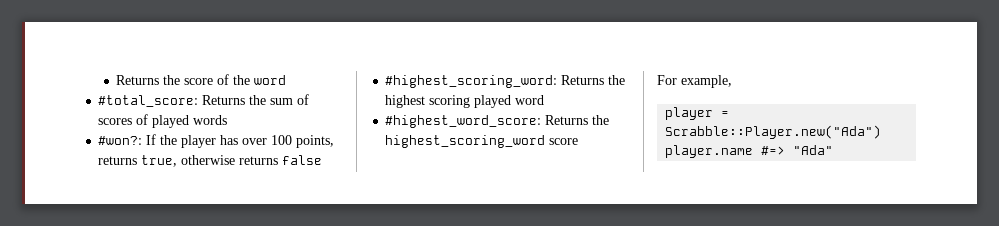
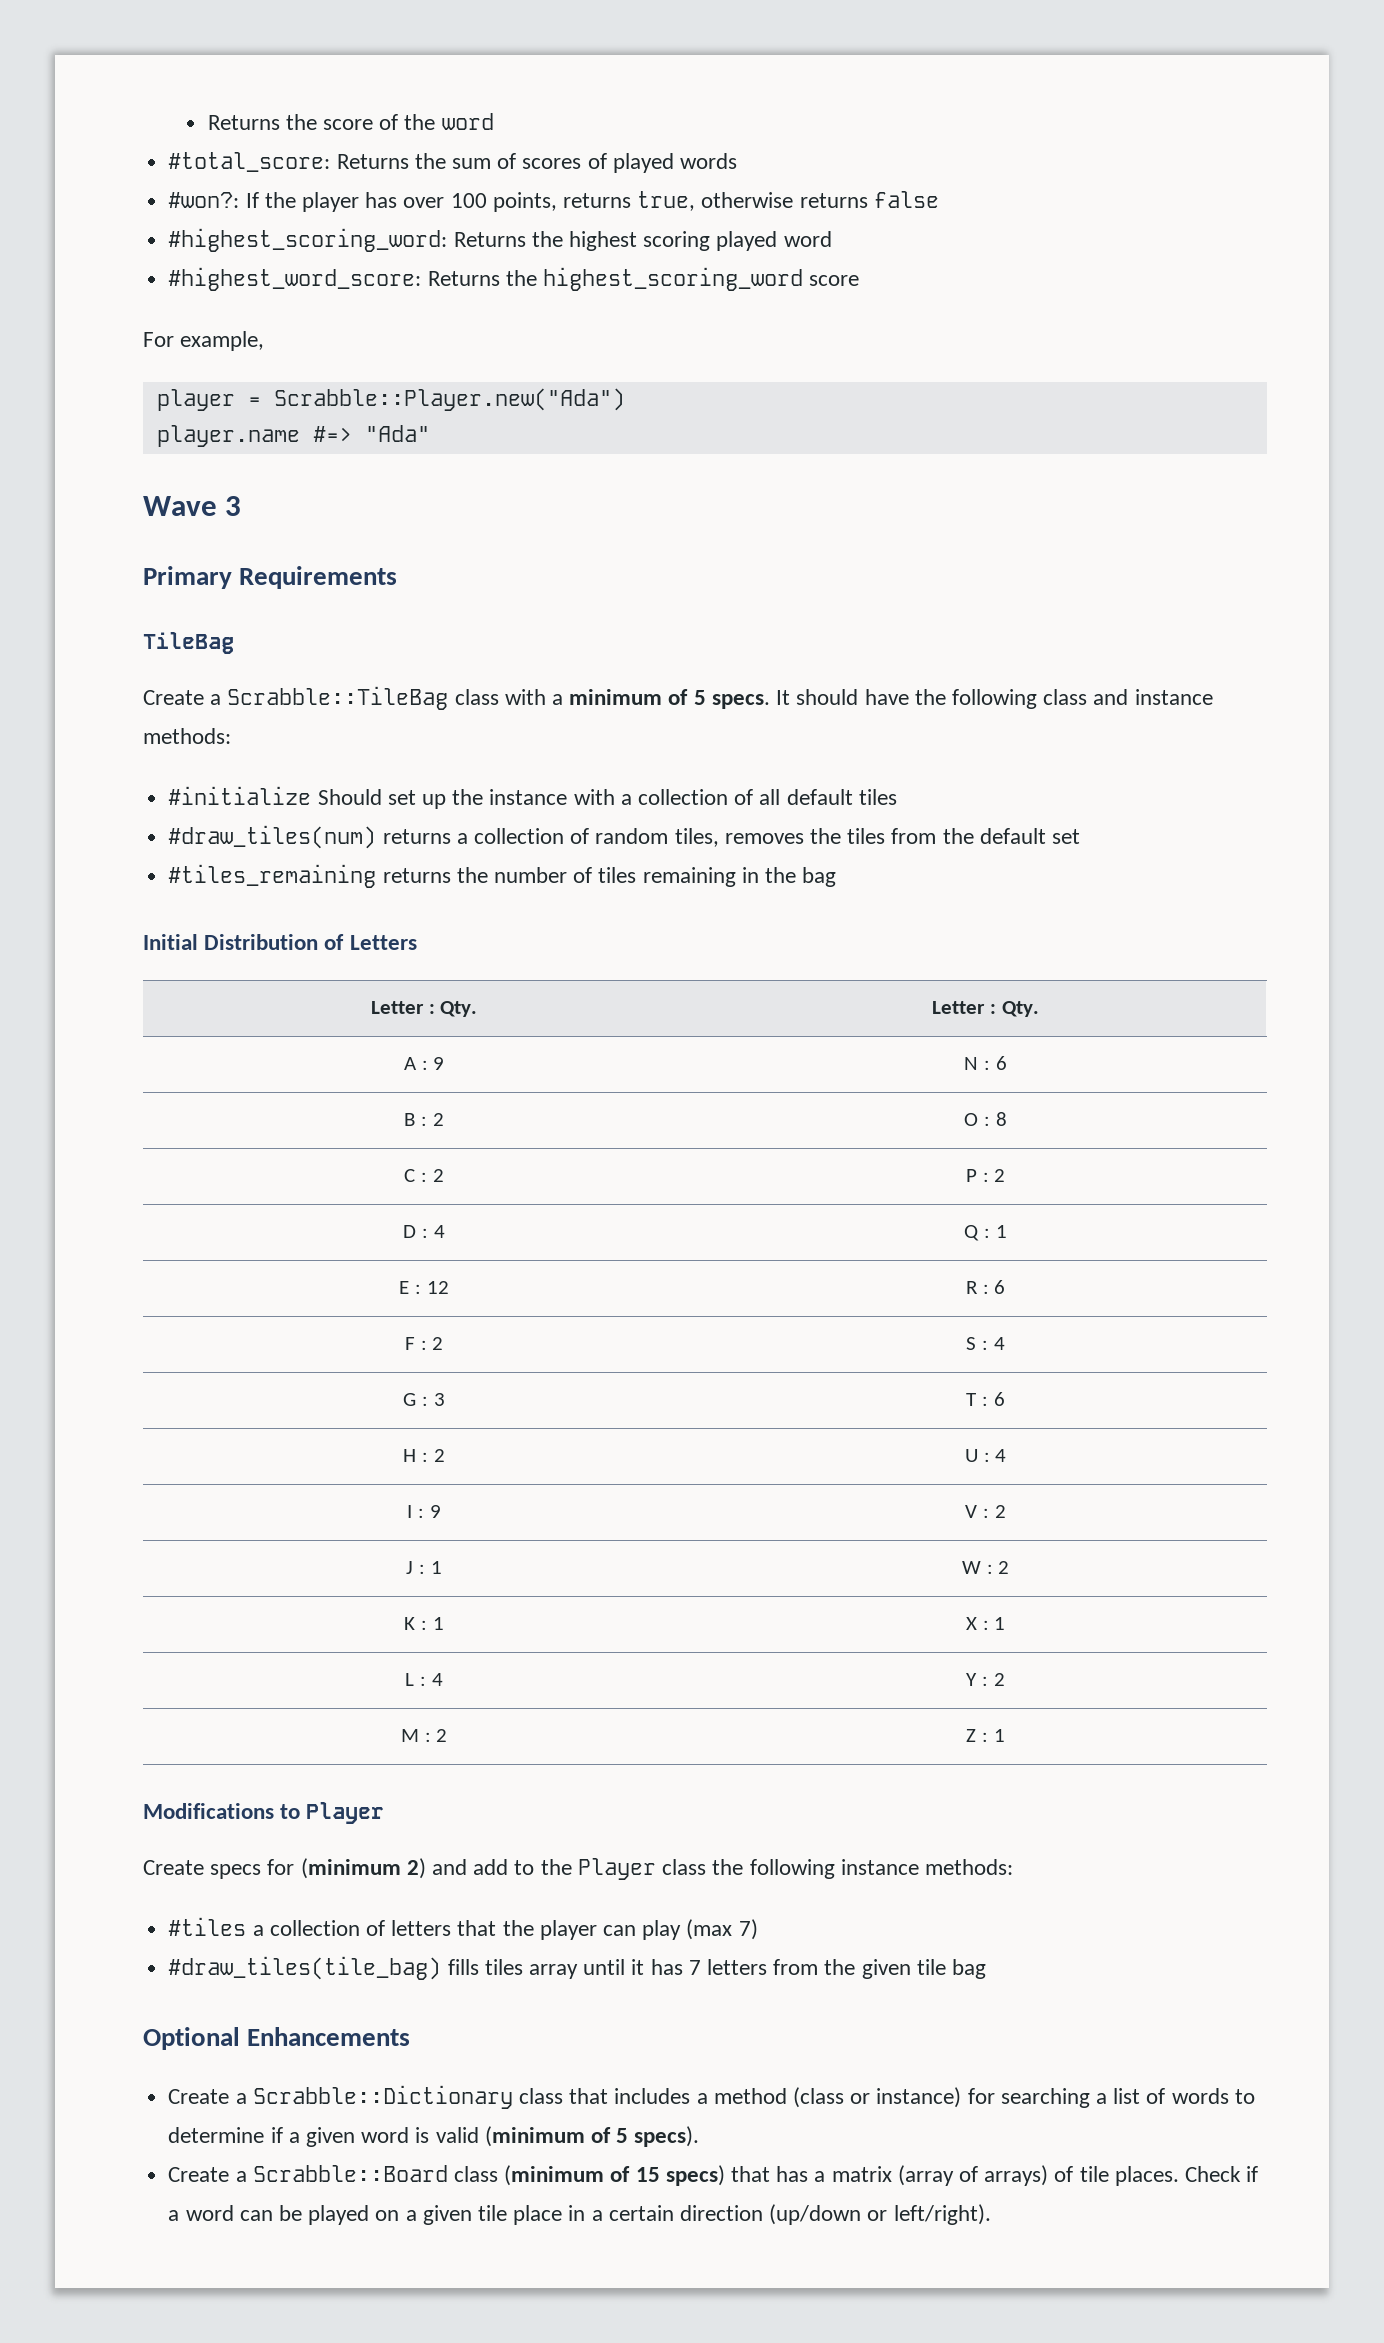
(834, 150) none -> [143,496,242,516] [143,566,398,589] [143,632,234,654] [143,686,1213,710] [143,728,231,744] [168,786,897,809] [168,825,1081,849] [168,864,837,888] [143,934,417,950] [370,1001,478,1017] [932,1001,1039,1017] [403,1057,445,1070] [964,1056,1007,1070] [404,1113,444,1126] [964,1112,1007,1126] [404,1169,444,1182] [965,1169,1006,1182] [403,1225,445,1238] [964,1225,1007,1241] [399,1281,449,1294] [965,1280,1006,1294] [404,1337,444,1350] [966,1337,1005,1350] [403,1393,445,1406] [966,1392,1005,1406] [403,1449,445,1462] [964,1449,1007,1462] [407,1505,441,1518] [965,1505,1006,1518] [406,1561,442,1574] [961,1561,1010,1574] [404,1617,444,1630] [965,1617,1006,1630] [405,1673,443,1686] [966,1673,1005,1686] [400,1729,448,1742] [966,1729,1005,1742] [143,1802,385,1824] [143,1858,1013,1880] [168,1917,758,1940] [168,1956,987,1980] [143,2027,411,2050] [168,2085,1255,2109] [168,2126,700,2147] [168,2165,1259,2186] [168,2204,991,2225] // Wave 3 // Primary Requirements // TileBag // Create a Scrabble::TileBag class with a minimum of 5 specs. It should have the following class and instance methods: // #initialize Should set up the instance with a collection of all default tiles // #draw_tiles(num) returns a collection of random tiles, removes the tiles from the default set // #tiles_remaining returns the number of tiles remaining in the bag // Initial Distribution of Letters // Letter : Qty. | Letter : Qty. // A : 9 | N : 6 // B : 2 | O : 8 // C : 2 | P : 2 // D : 4 | Q : 1 // E : 12 | R : 6 // F : 2 | S : 4 // G : 3 | T : 6 // H : 2 | U : 4 // I : 9 | V : 2 // J : 1 | W : 2 // K : 1 | X : 1 // L : 4 | Y : 2 // M : 2 | Z : 1 // Modifications to Player // Create specs for (minimum 2) and add to the Player class the following instance methods: // #tiles a collection of letters that the player can play (max 7) // #draw_tiles(tile_bag) fills tiles array until it has 7 letters from the given tile bag // Optional Enhancements // Create a Scrabble::Dictionary class that includes a method (class or instance) for searching a list of words to determine if a given word is valid (minimum of 5 specs). // Create a Scrabble::Board class (minimum of 15 specs) that has a matrix (array of arrays) of tile places. Check if a word can be played on a given tile place in a certain direction (up/down or left/right).

